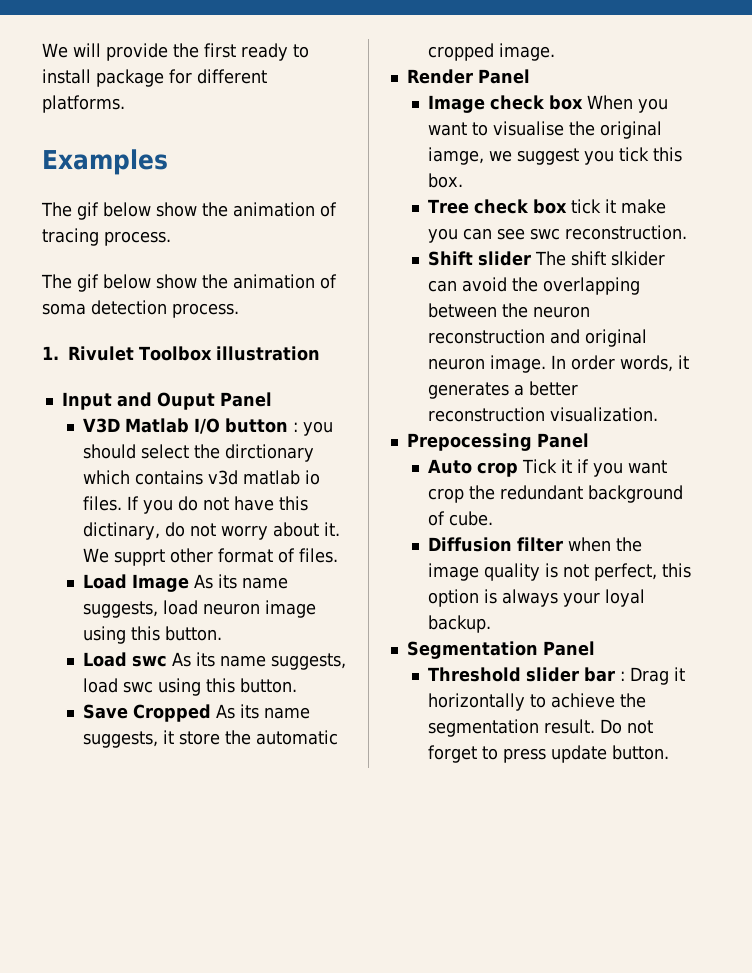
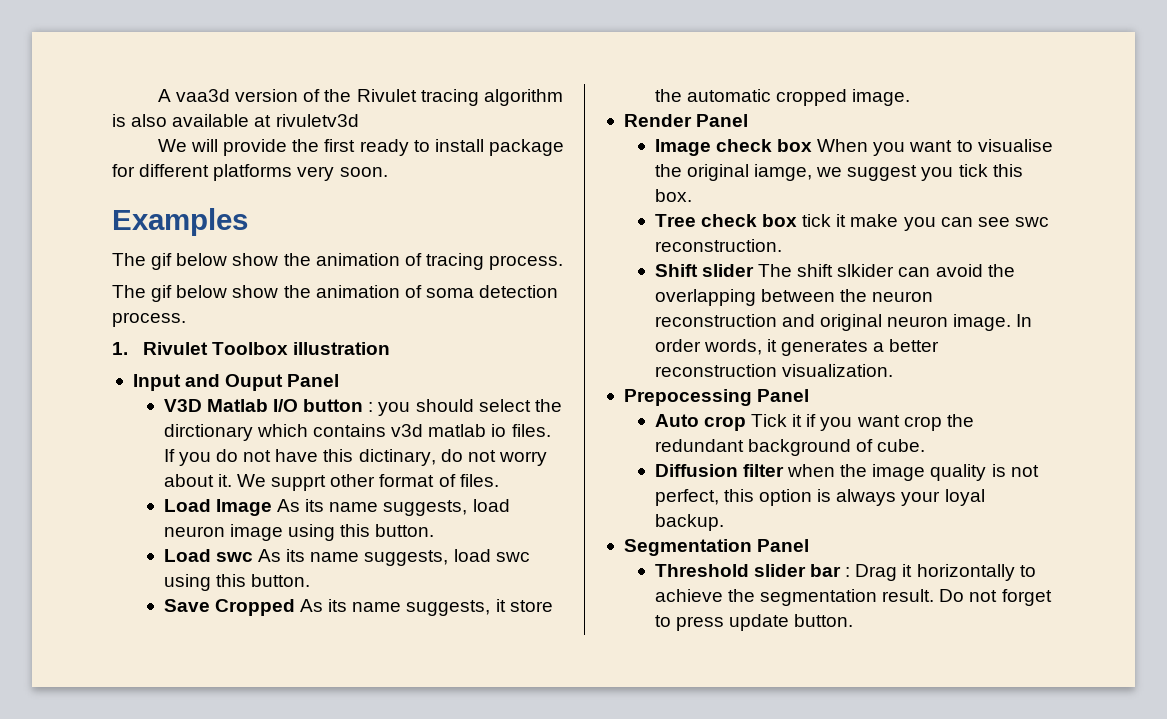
(42, 50) none -> [157,89,563,106] [112,114,359,127] A vaa3d version of the Rivulet tracing algorithm is also available at rivuletv3d //
[42,95,125,113] platforms. -> [213,164,388,181] platforms very soon.

